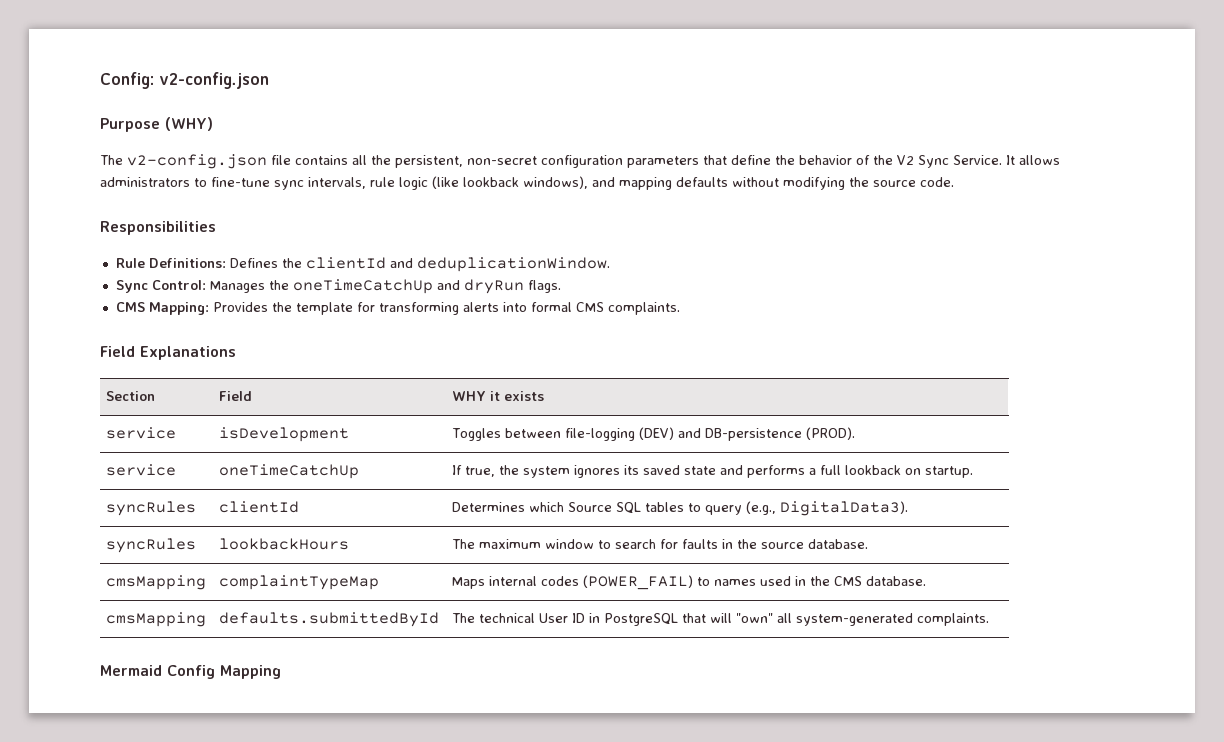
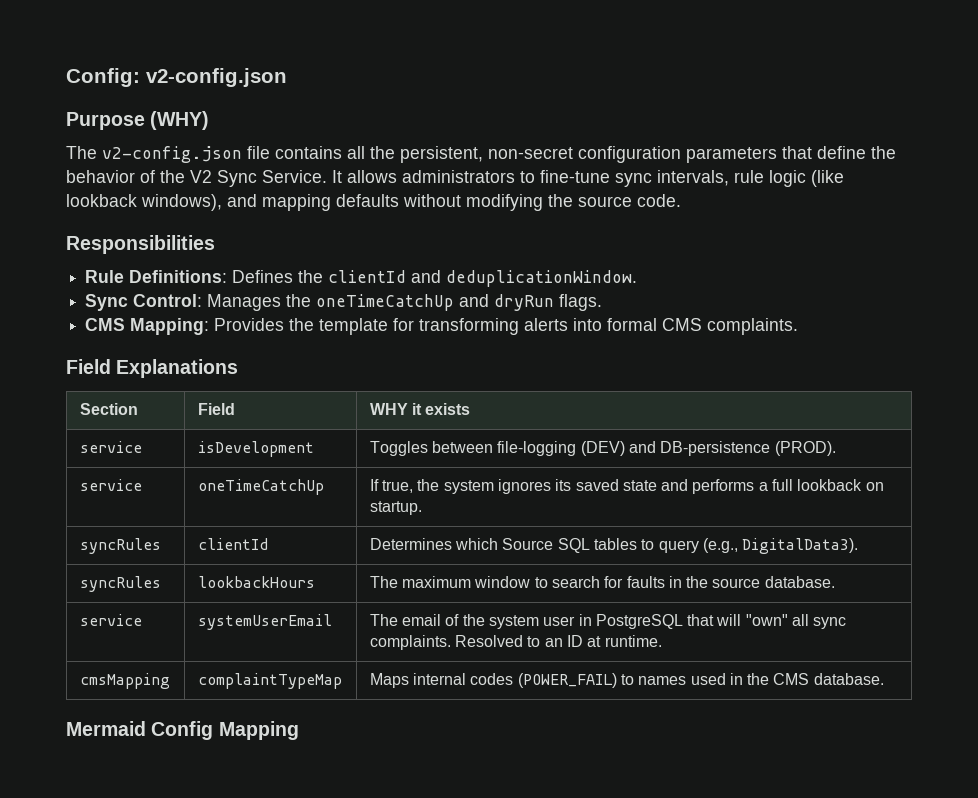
(869, 544) none -> [79,614,142,626] [197,614,332,630] [369,614,847,629] [369,635,662,650] // service | systemUserEmail | The email of the system user in PostgreSQL that will "own" all sync complaints. Resolved to an ID at runtime.
[106,612,207,627] [219,612,440,627] [452,613,990,626] // cmsMapping | defaults.submittedById | The technical User ID in PostgreSQL that will "own" all system-generated complaints. -> (884, 679) none

